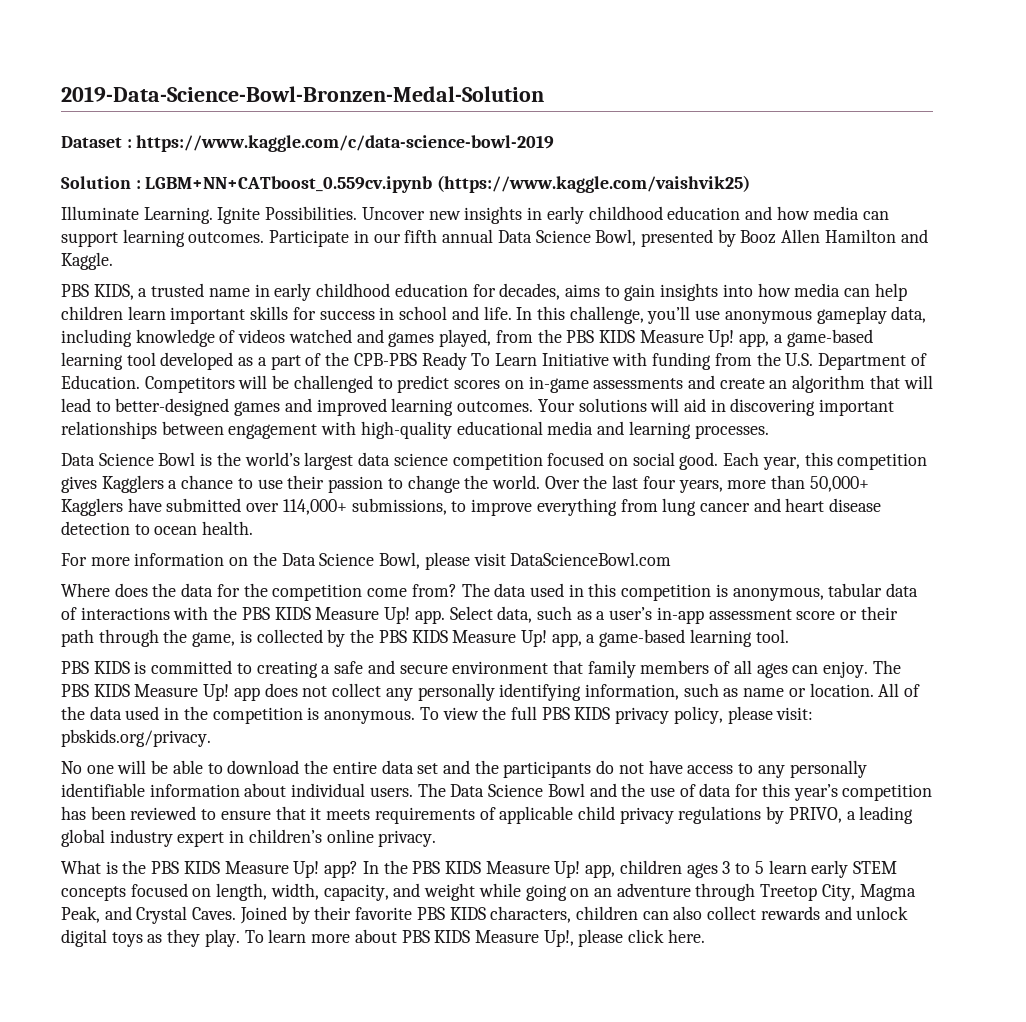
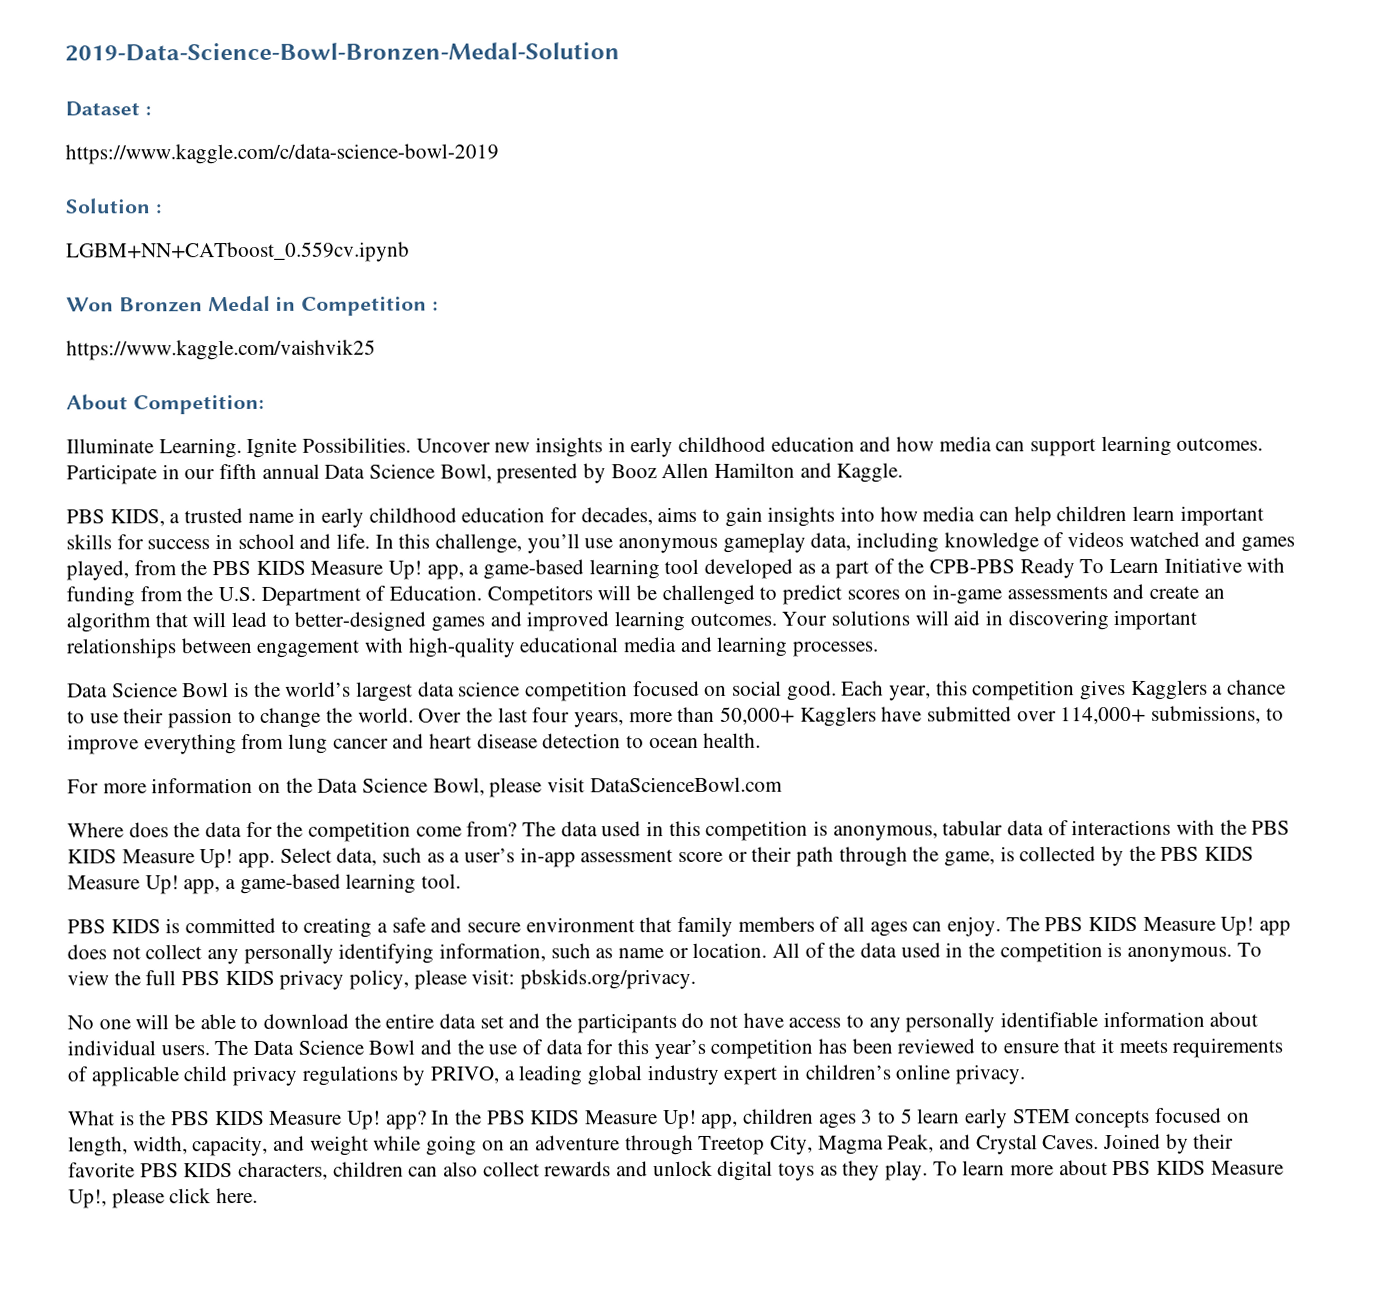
(132, 143) none -> (151, 111) //
(141, 184) none -> (162, 209) //
[437,175,751,193] (https://www.kaggle.com/vaishvik25) -> [66,295,439,316] [66,339,376,361] [66,394,264,415] // Won Bronzen Medal in Competition : // https://www.kaggle.com/vaishvik25 // About Competition:

